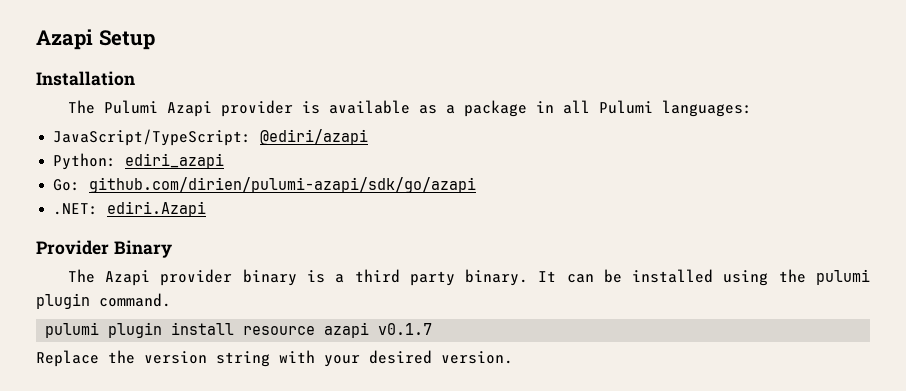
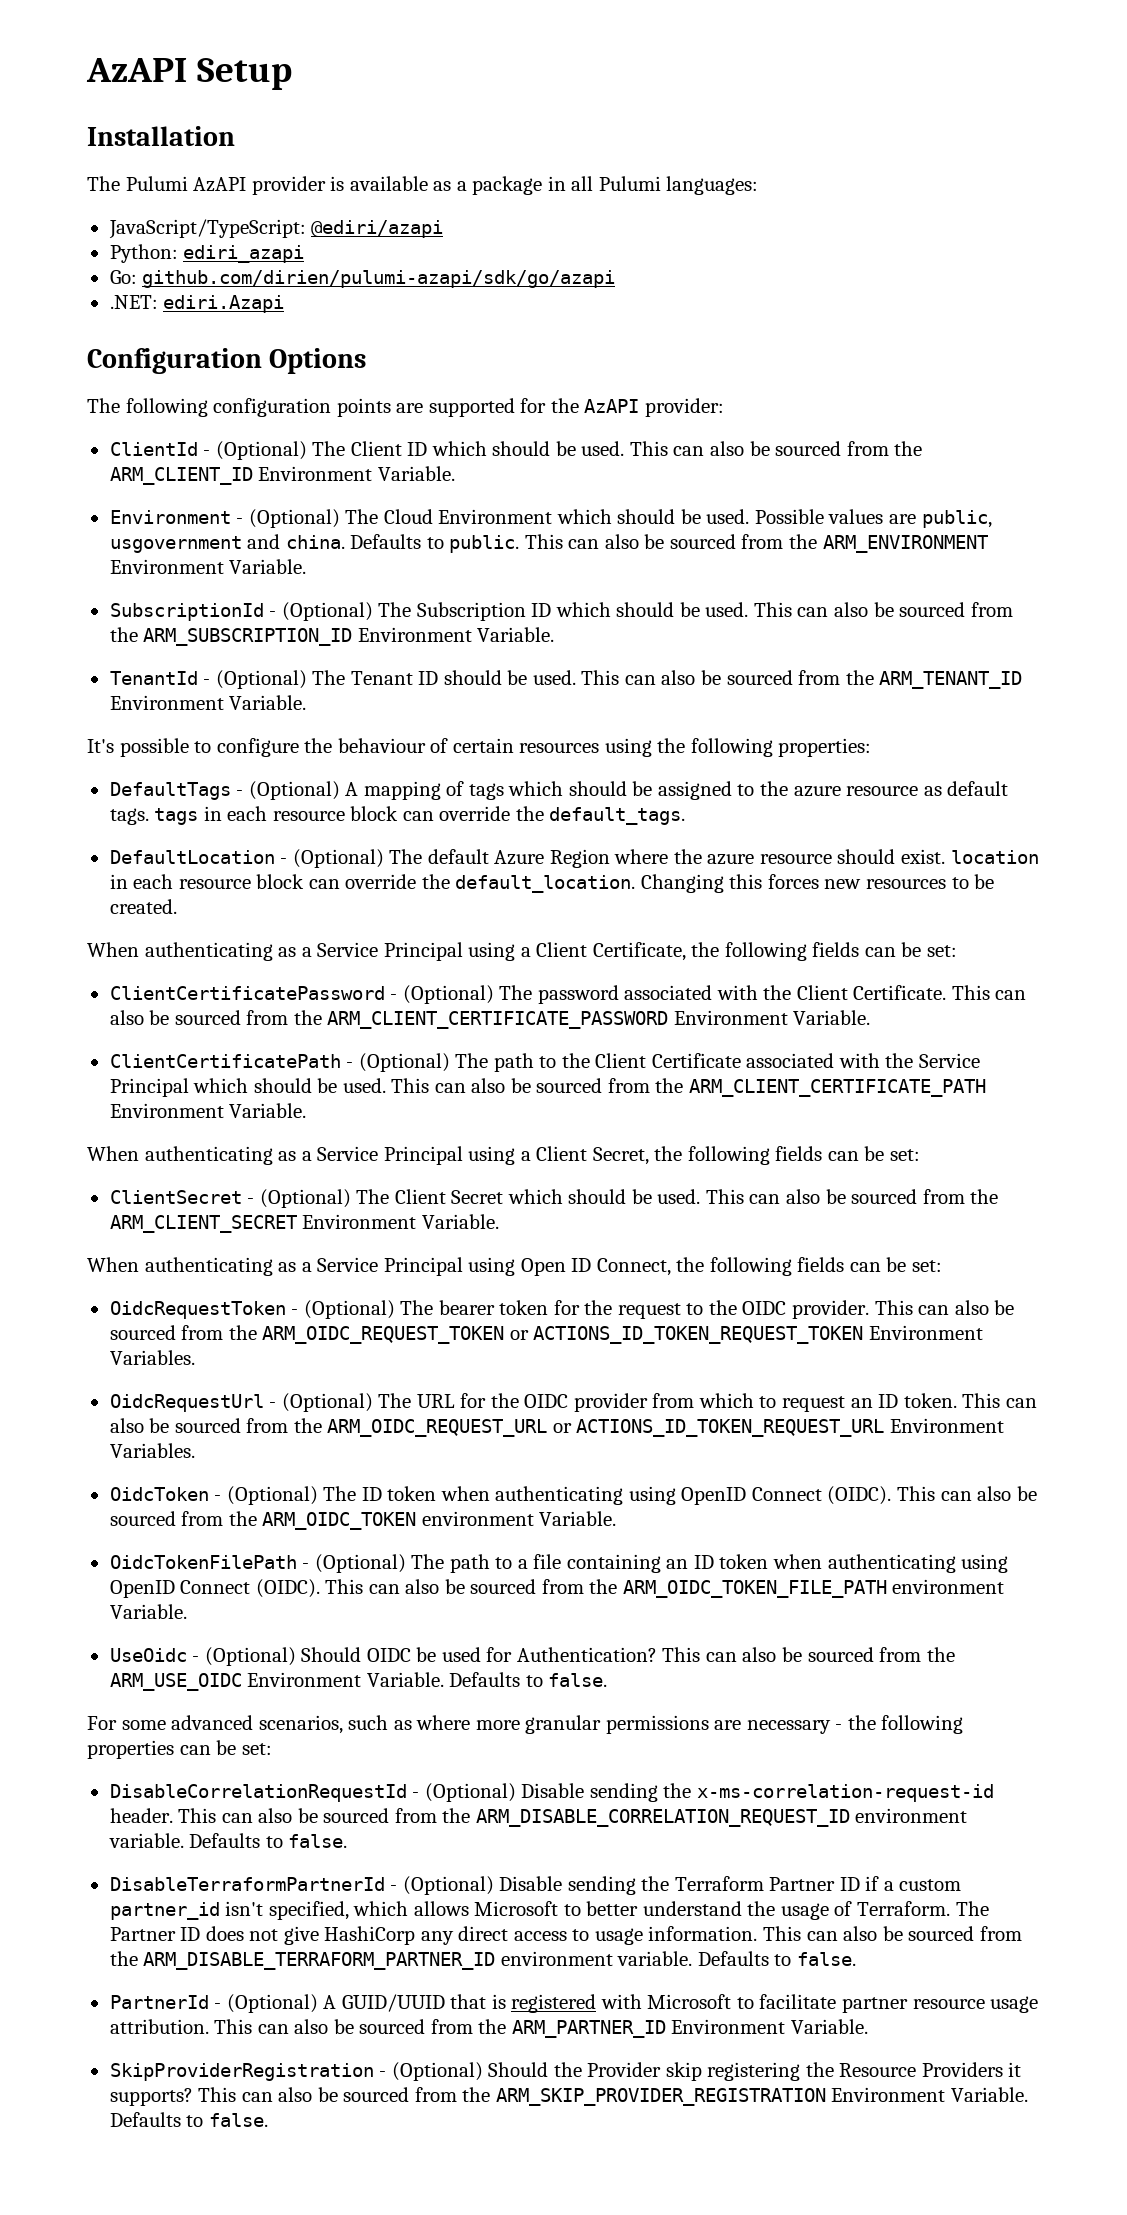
[36,29,93,50] Azapi -> [86,58,187,82] AzAPI
[166,101,212,117] Azapi -> [193,177,247,192] AzAPI
[36,240,172,258] [67,269,870,286] [36,293,171,309] [45,322,433,338] [36,350,513,367] Provider Binary // The Azapi provider binary is a third party binary. It can be installed using the pulumi plugin command. // pulumi plugin install resource azapi v0.1.7 // Replace the version string with your desired version. -> [87,348,367,374] [87,398,724,417] [109,441,923,460] [109,466,455,485] [109,509,992,528] [109,534,988,553] [109,559,307,574] [109,602,1013,621] [109,627,555,646] [109,670,1023,689] [109,695,307,710] [87,738,872,757] [109,781,1009,800] [109,806,686,825] [109,849,1039,868] [109,874,995,893] [109,899,177,914] [87,942,958,961] [109,985,1027,1004] [109,1010,871,1029] [109,1053,980,1072] [109,1078,986,1097] [109,1103,307,1118] [87,1146,921,1165] [109,1189,999,1208] [109,1214,499,1233] [87,1257,943,1276] [109,1300,1015,1319] [109,1325,983,1344] [109,1350,195,1365] [109,1393,1037,1412] [109,1418,1004,1437] [109,1443,195,1458] [109,1486,1037,1505] [109,1511,617,1530] [109,1554,1009,1573] [109,1579,1005,1598] [109,1604,187,1619] [109,1647,955,1666] [109,1672,608,1691] [87,1715,964,1734] [87,1740,272,1759] [109,1783,994,1802] [109,1808,968,1827] [108,1833,348,1848] [109,1876,962,1895] [109,1901,989,1920] [109,1926,1022,1945] [109,1951,856,1970] [109,1994,1039,2013] [109,2019,868,2038] [109,2062,1022,2081] [109,2087,1028,2106] [109,2112,268,2127] Configuration Options // The following configuration points are supported for the AzAPI provider: // ClientId - (Optional) The Client ID which should be used. This can also be sourced from the ARM_CLIENT_ID Environment Variable. // Environment - (Optional) The Cloud Environment which should be used. Possible values are public, usgovernment and china. Defaults to public. This can also be sourced from the ARM_ENVIRONMENT Environment Variable. // SubscriptionId - (Optional) The Subscription ID which should be used. This can also be sourced from the ARM_SUBSCRIPTION_ID Environment Variable. // TenantId - (Optional) The Tenant ID should be used. This can also be sourced from the ARM_TENANT_ID Environment Variable. // It's possible to configure the behaviour of certain resources using the following properties: // DefaultTags - (Optional) A mapping of tags which should be assigned to the azure resource as default tags. tags in each resource block can override the default_tags. // DefaultLocation - (Optional) The default Azure Region where the azure resource should exist. location in each resource block can override the default_location. Changing this forces new resources to be created. // When authenticating as a Service Principal using a Client Certificate, the following fields can be set: // ClientCertificatePassword - (Optional) The password associated with the Client Certificate. This can also be sourced from the ARM_CLIENT_CERTIFICATE_PASSWORD Environment Variable. // ClientCertificatePath - (Optional) The path to the Client Certificate associated with the Service Principal which should be used. This can also be sourced from the ARM_CLIENT_CERTIFICATE_PATH Environment Variable. // When authenticating as a Service Principal using a Client Secret, the following fields can be set: // ClientSecret - (Optional) The Client Secret which should be used. This can also be sourced from the ARM_CLIENT_SECRET Environment Variable. // When authenticating as a Service Principal using Open ID Connect, the following fields can be set: // OidcRequestToken - (Optional) The bearer token for the request to the OIDC provider. This can also be sourced from the ARM_OIDC_REQUEST_TOKEN or ACTIONS_ID_TOKEN_REQUEST_TOKEN Environment Variables. // OidcRequestUrl - (Optional) The URL for the OIDC provider from which to request an ID token. This can also be sourced from the ARM_OIDC_REQUEST_URL or ACTIONS_ID_TOKEN_REQUEST_URL Environment Variables. // OidcToken - (Optional) The ID token when authenticating using OpenID Connect (OIDC). This can also be sourced from the ARM_OIDC_TOKEN environment Variable. // OidcTokenFilePath - (Optional) The path to a file containing an ID token when authenticating using OpenID Connect (OIDC). This can also be sourced from the ARM_OIDC_TOKEN_FILE_PATH environment Variable. // UseOidc - (Optional) Should OIDC be used for Authentication? This can also be sourced from the ARM_USE_OIDC Environment Variable. Defaults to false. // For some advanced scenarios, such as where more granular permissions are necessary - the following properties can be set: // DisableCorrelationRequestId - (Optional) Disable sending the x-ms-correlation-request-id header. This can also be sourced from the ARM_DISABLE_CORRELATION_REQUEST_ID environment variable. Defaults to false. // DisableTerraformPartnerId - (Optional) Disable sending the Terraform Partner ID if a custom partner_id isn't specified, which allows Microsoft to better understand the usage of Terraform. The Partner ID does not give HashiCorp any direct access to usage information. This can also be sourced from the ARM_DISABLE_TERRAFORM_PARTNER_ID environment variable. Defaults to false. // PartnerId - (Optional) A GUID/UUID that is registered with Microsoft to facilitate partner resource usage attribution. This can also be sourced from the ARM_PARTNER_ID Environment Variable. // SkipProviderRegistration - (Optional) Should the Provider skip registering the Resource Providers it supports? This can also be sourced from the ARM_SKIP_PROVIDER_REGISTRATION Environment Variable. Defaults to false.

